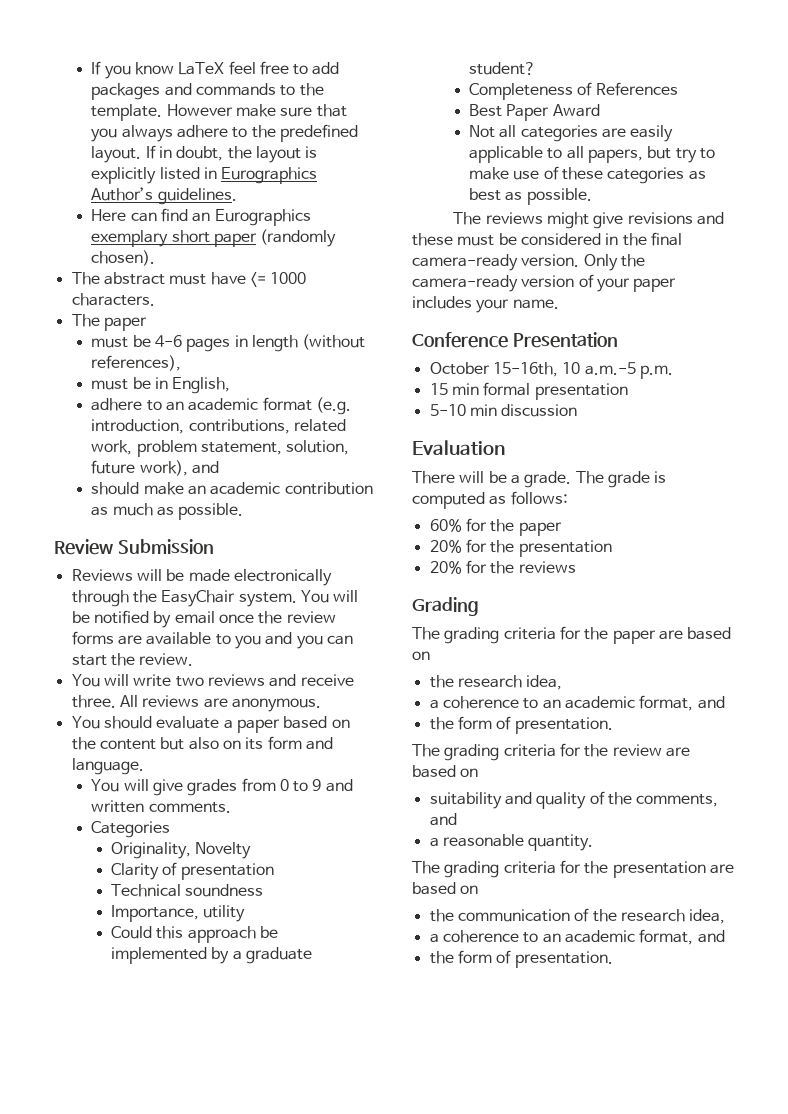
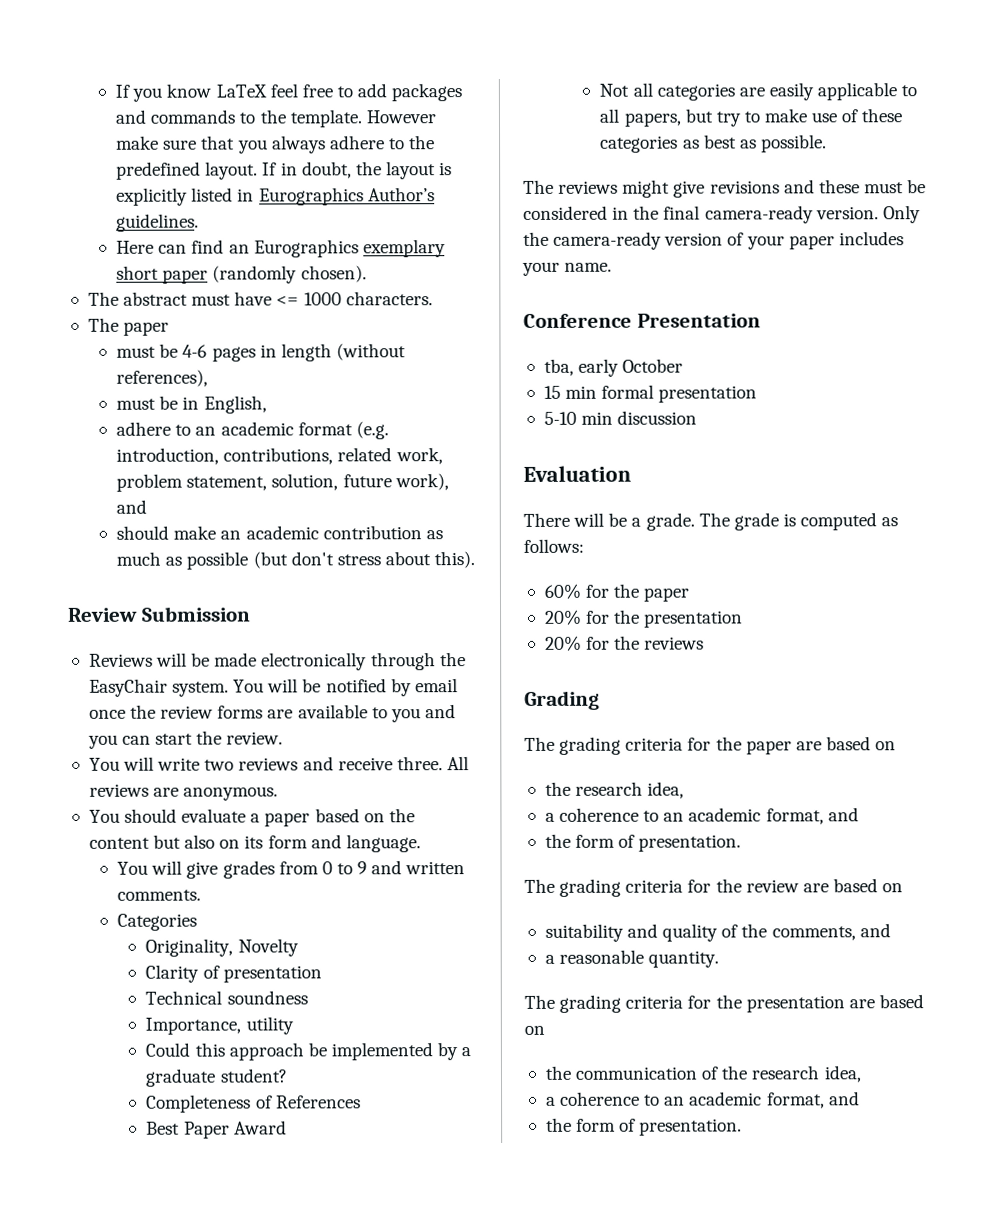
[178,503,244,520] possible. -> [186,551,476,570] possible (but don't stress about this).
(618, 340) none -> [543,358,620,377] tba, early
[492,362,673,379] 15-16th, 10 a.m.-5 p.m. -> (684, 365) none

